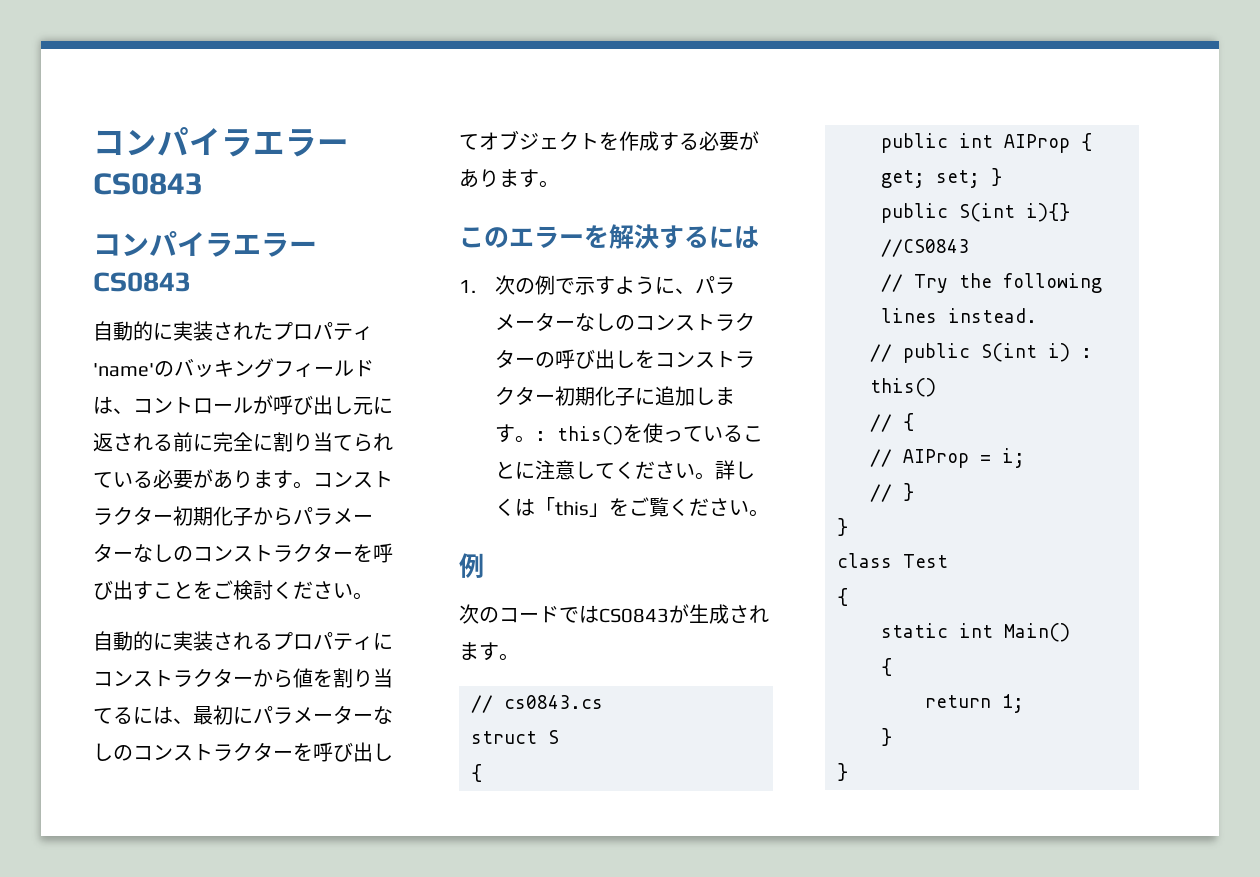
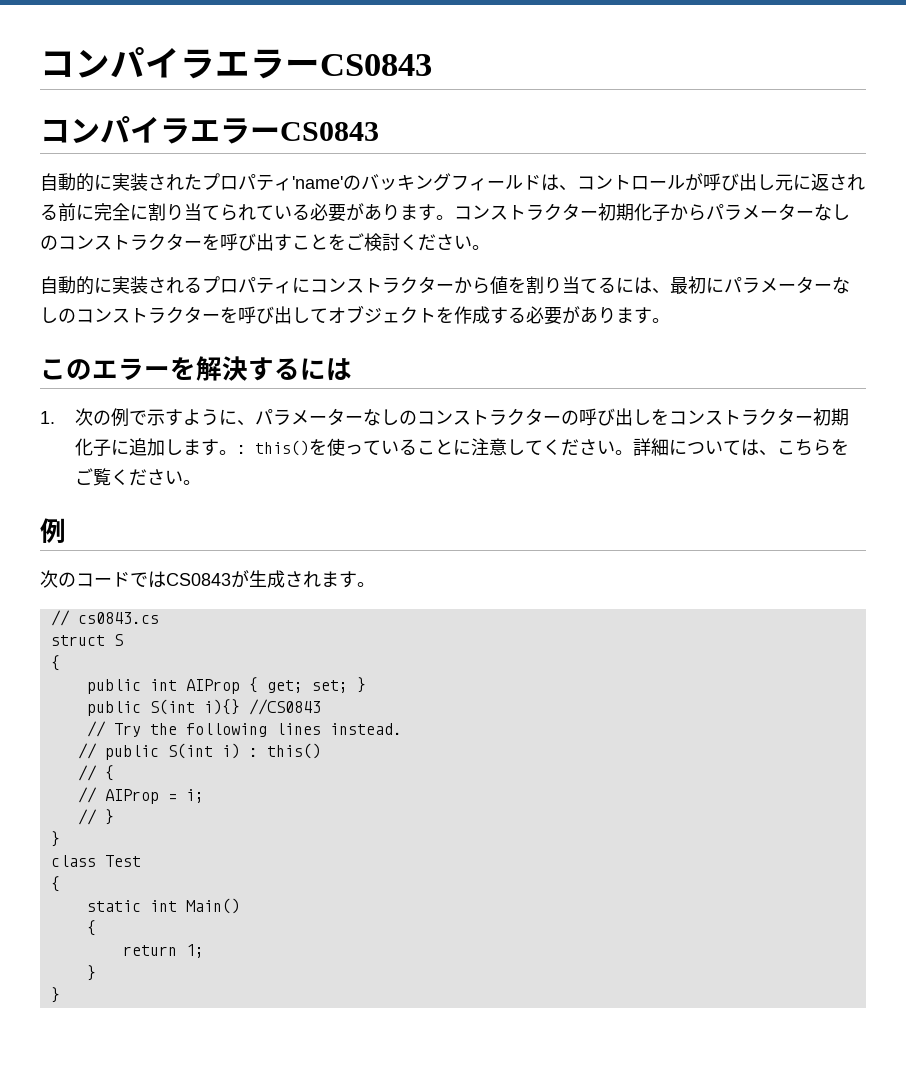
[734,461,755,479] [494,497,609,517] しくは「this」 -> [650,438,831,456] 細については、こちら

